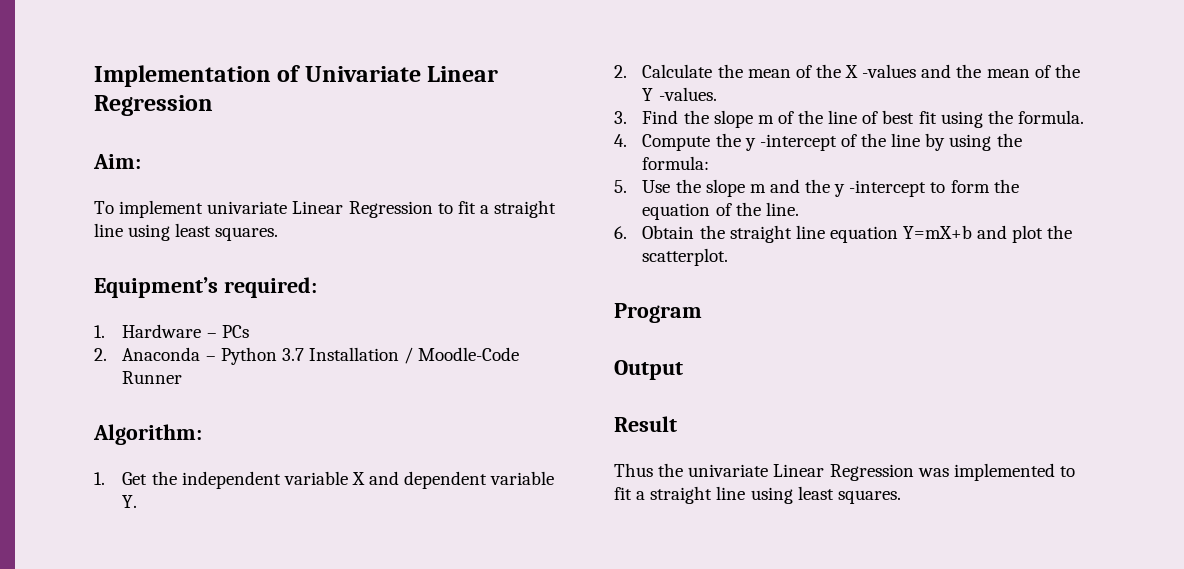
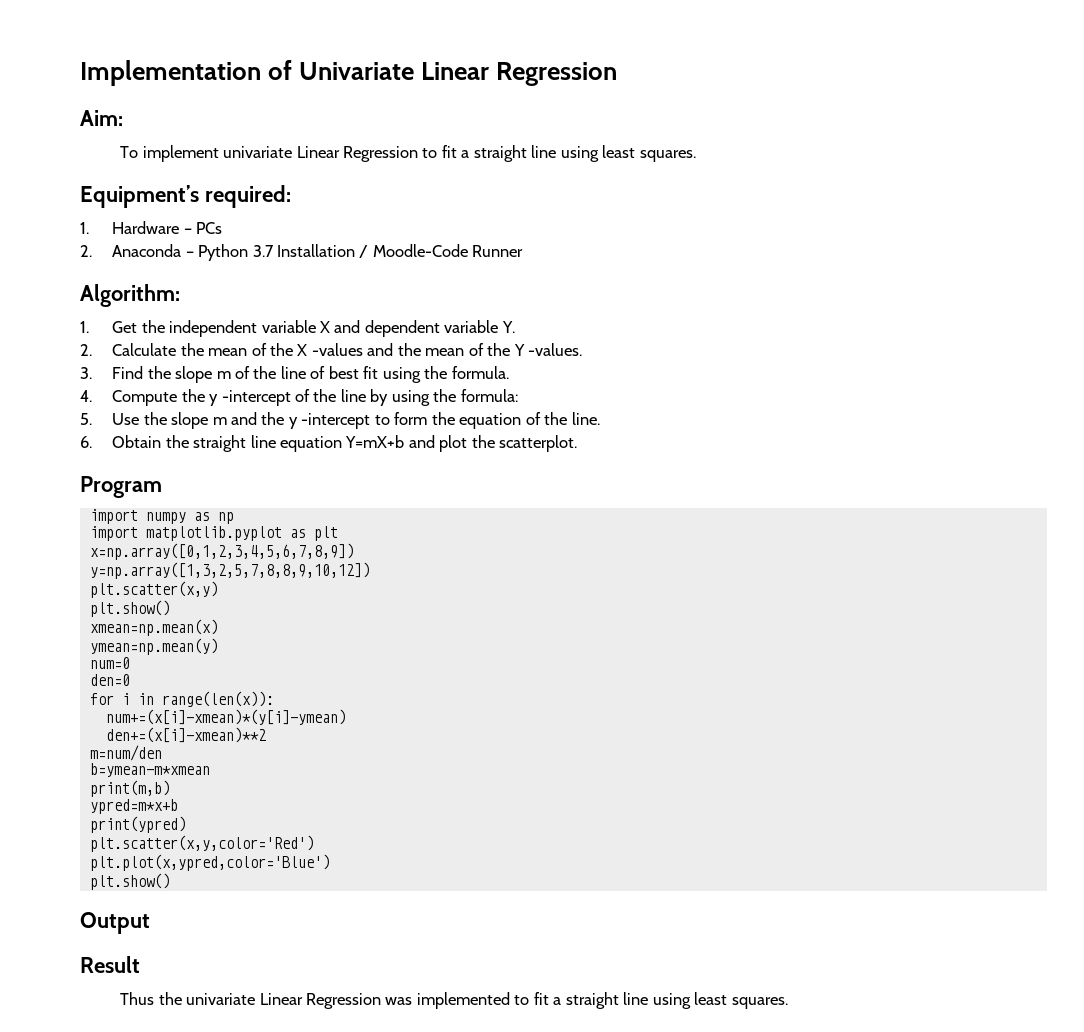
(702, 313) none -> [89,509,234,524] [89,526,338,541] [89,543,354,560] [89,562,370,579] [89,581,218,598] [89,600,170,617] [89,619,218,636] [89,638,218,655] [89,657,130,669] [89,674,130,686] [89,691,274,707] [105,709,346,725] [105,727,266,743] [89,745,162,761] [89,763,210,777] [89,780,170,797] [89,799,178,814] [89,816,186,833] [89,835,314,852] [89,854,330,871] [89,873,170,890] // import numpy as np // import matplotlib.pyplot as plt // x=np.array([0,1,2,3,4,5,6,7,8,9]) // y=np.array([1,3,2,5,7,8,8,9,10,12]) // plt.scatter(x,y) // plt.show() // xmean=np.mean(x) // ymean=np.mean(y) // num=0 // den=0 // for i in range(len(x)): // num+=(x[i]-xmean)*(y[i]-ymean) // den+=(x[i]-xmean)**2 // m=num/den // b=ymean-m*xmean // print(m,b) // ypred=m*x+b // print(ypred) // plt.scatter(x,y,color='Red') // plt.plot(x,ypred,color='Blue') // plt.show()

